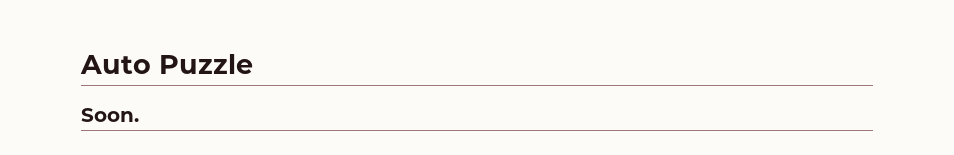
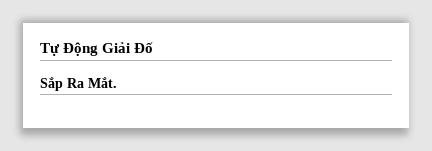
[80,54,253,74] [81,108,139,122] Auto Puzzle // Soon. -> [40,42,154,56] [40,77,117,91] Tự Động Giải Đố // Sắp Ra Mắt.

